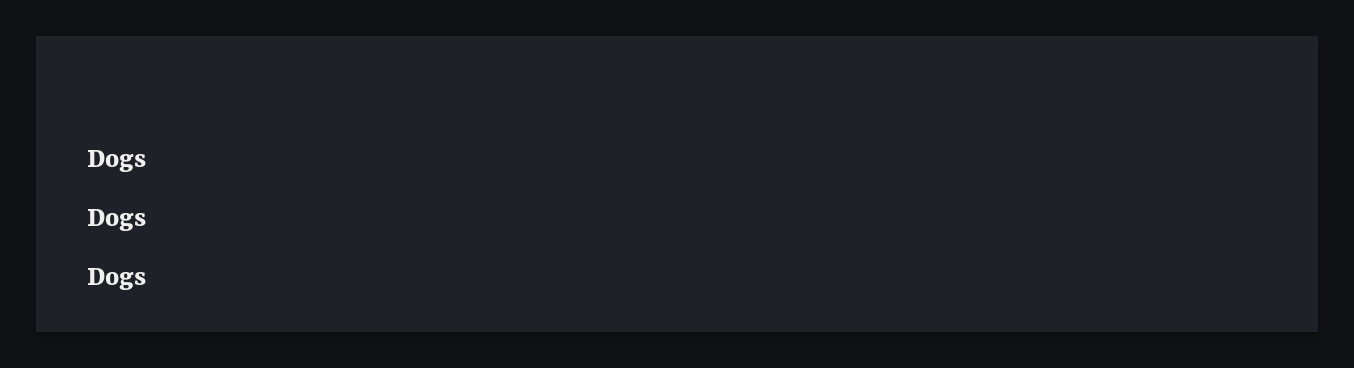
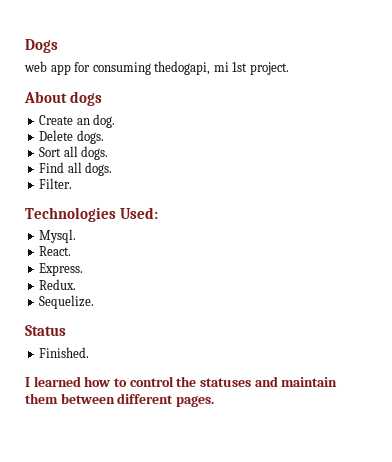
[87,150,146,172] [87,209,146,231] [87,268,146,290] Dogs // Dogs // Dogs -> [25,39,58,53] [24,61,289,75] [24,91,103,106] [39,114,116,128] [39,130,104,144] [39,146,109,160] [39,162,113,176] [39,178,73,189] [25,207,158,222] [39,229,77,243] [39,246,72,256] [39,263,84,276] [39,279,77,290] [39,295,95,309] [25,325,66,336] [39,347,90,358] [25,376,338,387] [25,393,214,407] Dogs // web app for consuming thedogapi, mi 1st project. // About dogs // Create an dog. // Delete dogs. // Sort all dogs. // Find all dogs. // Filter. // Technologies Used: // Mysql. // React. // Express. // Redux. // Sequelize. // Status // Finished. // I learned how to control the statuses and maintain them between different pages.

